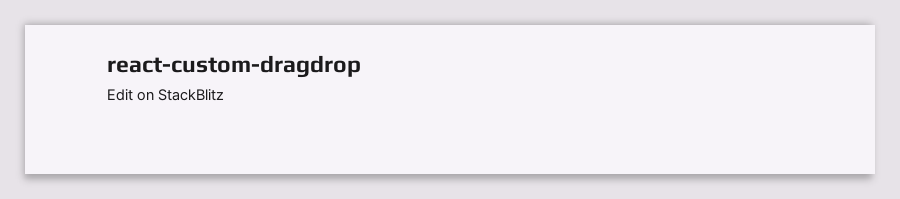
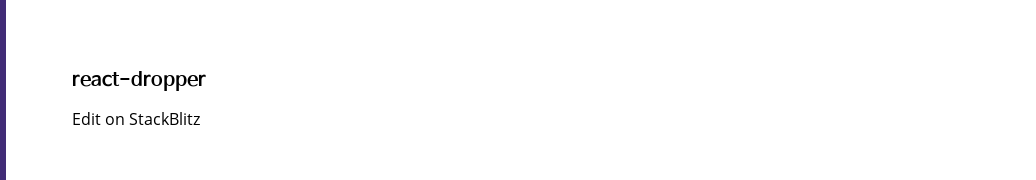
[107,55,361,78] react-custom-dragdrop -> [72,71,206,91] react-dropper

